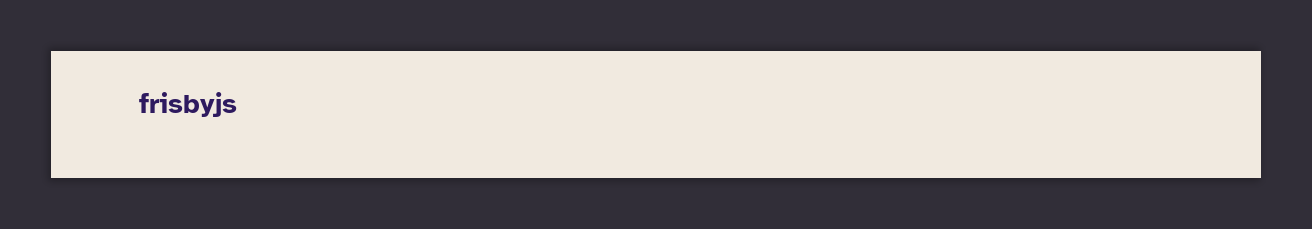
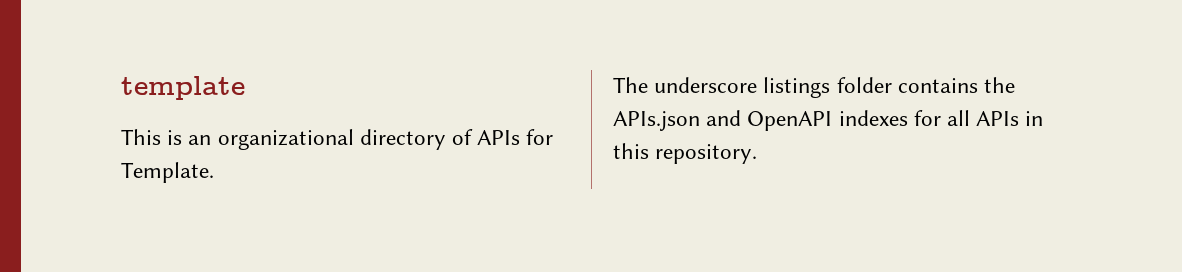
[139,92,237,117] frisbyjs -> [121,76,245,100] [121,129,554,150] [121,162,214,183] [613,77,1016,98] [613,110,1044,131] [613,143,758,164] template // This is an organizational directory of APIs for Template. // The underscore listings folder contains the APIs.json and OpenAPI indexes for all APIs in this repository.

